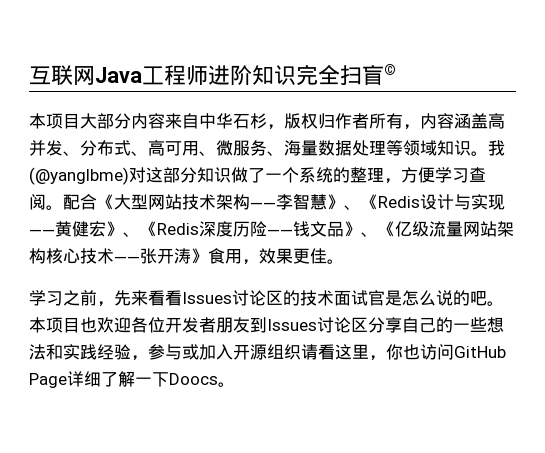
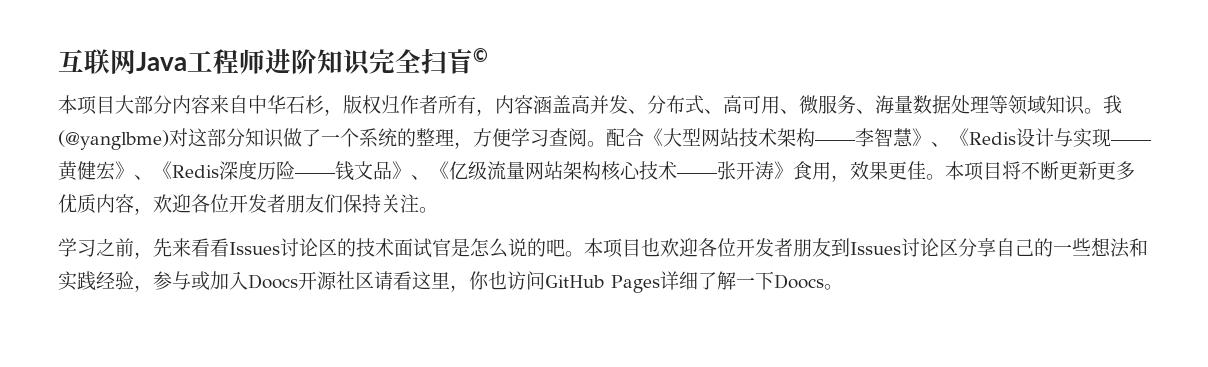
(344, 261) none -> [945,161,1135,181] [58,194,438,215] 本项目将不断更新更多优质内容，欢迎各位开发者朋友们保持关注。
[233,344,301,360] 开源组织 -> [248,271,374,290] Doocs开源社区
[29,373,67,388] Page -> [611,275,660,293] Pages

